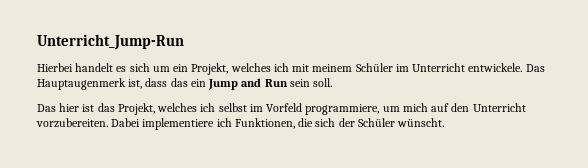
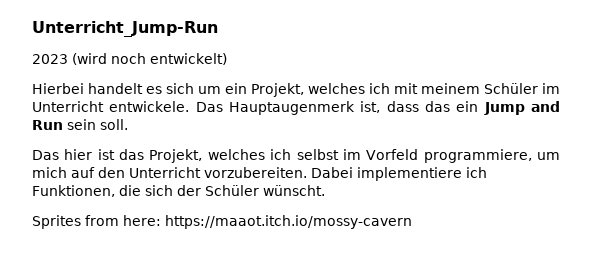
(184, 42) none -> [32,53,227,65] // 2023 (wird noch entwickelt)
(445, 122) none -> [32,215,412,229] // Sprites from here: https://maaot.itch.io/mossy-cavern

